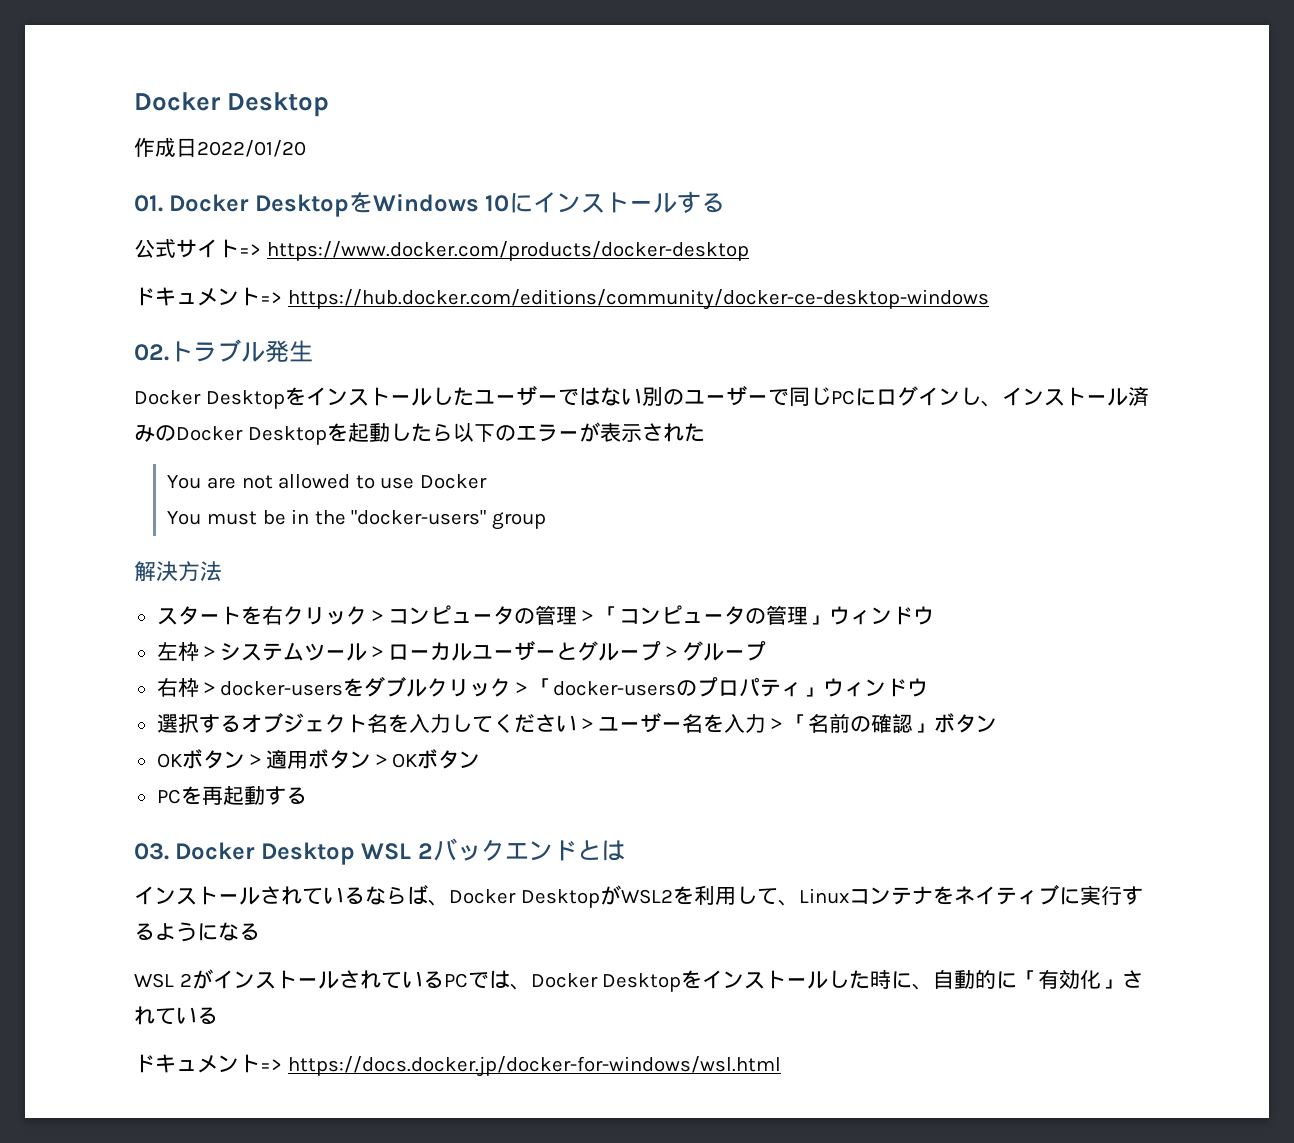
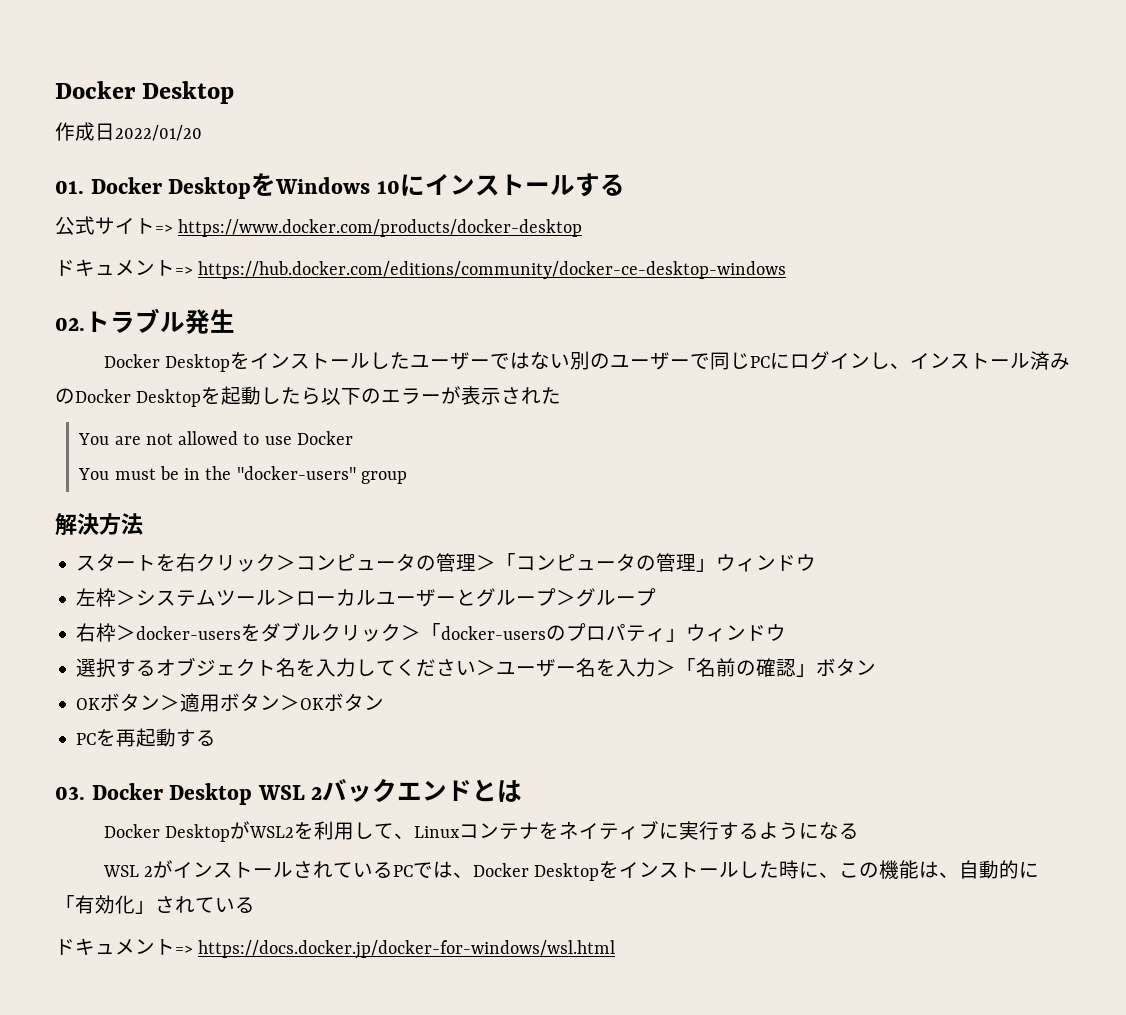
[134,885,449,906] インストールされているならば、 -> (523, 791) none
(934, 986) none -> [839,860,960,879] この機能は、

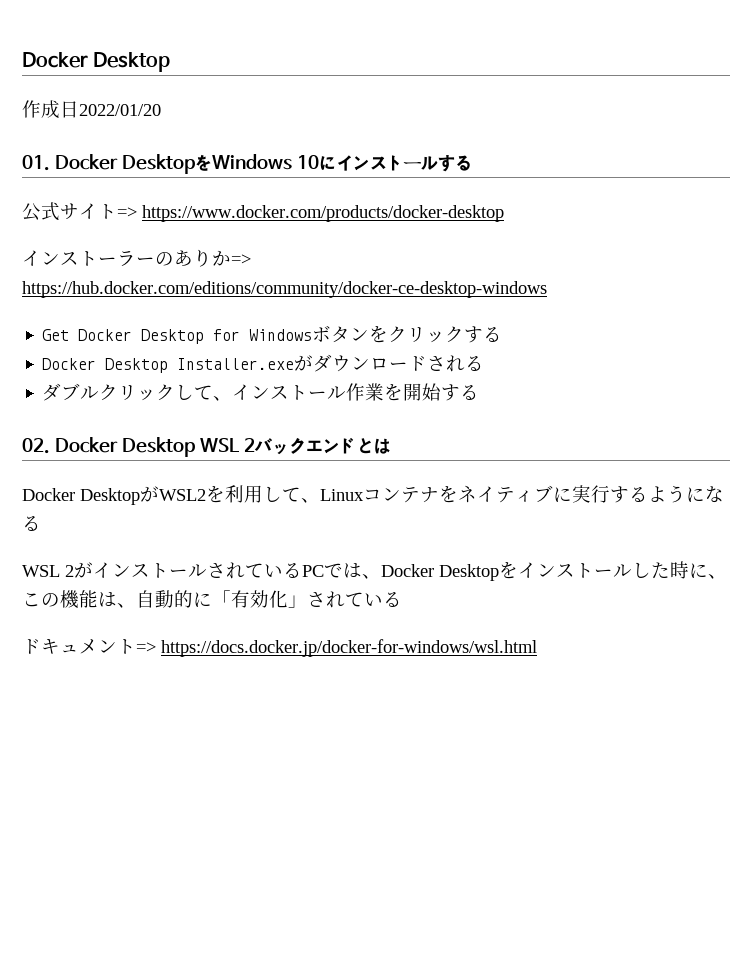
[55,259,787,279] [55,308,235,334] [103,351,1071,372] [55,386,562,407] [78,431,353,445] [78,466,407,484] [55,513,143,536] [76,553,817,572] [76,588,657,607] [76,622,787,642] [76,657,877,678] [76,693,385,712] [76,728,217,747] [55,786,85,800] ドキュメント=> https://hub.docker.com/editions/community/docker-ce-desktop-windows // 02.トラブル発生 // Docker Desktopをインストールしたユーザーではない別のユーザーで同じPCにログインし、インストール済みのDocker Desktopを起動したら以下のエラーが表示された // You are not allowed to use Docker // You must be in the "docker-users" group // 解決方法 // スタートを右クリック＞コンピュータの管理＞「コンピュータの管理」ウィンドウ // 左枠＞システムツール＞ローカルユーザーとグループ＞グループ // 右枠＞docker-usersをダブルクリック＞「docker-usersのプロパティ」ウィンドウ // 選択するオブジェクト名を入力してください＞ユーザー名を入力＞「名前の確認」ボタン // OKボタン＞適用ボタン＞OKボタン // PCを再起動する // 03. -> [22,249,251,267] [22,281,547,298] [42,325,503,344] [42,354,485,373] [42,383,480,401] [22,438,50,454] インストーラーのありか=> https://hub.docker.com/editions/community/docker-ce-desktop-windows // Get Docker Desktop for Windowsボタンをクリックする // Docker Desktop Installer.exeがダウンロードされる // ダブルクリックして、インストール作業を開始する // 02.

